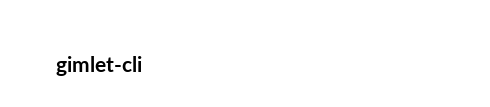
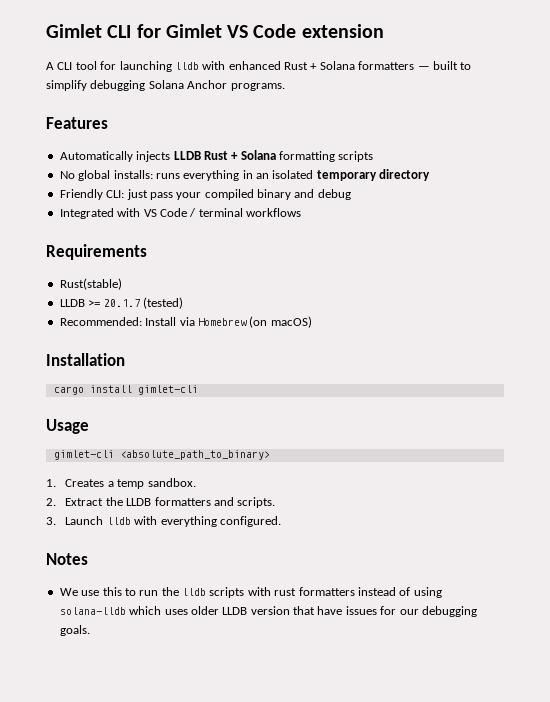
[56,56,142,76] gimlet-cli -> [46,24,384,38] [46,61,472,72] [46,80,285,91] [46,117,108,129] [59,150,374,162] [59,169,431,181] [59,189,351,200] [59,208,301,219] [46,244,147,260] [59,278,122,290] [59,297,183,309] [59,316,312,328] [46,353,125,366] [53,385,198,395] [46,419,89,434] [53,450,270,460] [46,478,196,489] [46,497,276,508] [46,516,281,527] [46,553,88,565] [59,587,442,598] [59,606,477,617] [59,625,90,636] Gimlet CLI for Gimlet VS Code extension // A CLI tool for launching lldb with enhanced Rust + Solana formatters — built to simplify debugging Solana Anchor programs. // Features // Automatically injects LLDB Rust + Solana formatting scripts // No global installs: runs everything in an isolated temporary directory // Friendly CLI: just pass your compiled binary and debug // Integrated with VS Code / terminal workflows // Requirements // Rust(stable) // LLDB >= 20.1.7 (tested) // Recommended: Install via Homebrew (on macOS) // Installation // cargo install gimlet-cli // Usage // gimlet-cli <absolute_path_to_binary> // 1. Creates a temp sandbox. // 2. Extract the LLDB formatters and scripts. // 3. Launch lldb with everything configured. // Notes // We use this to run the lldb scripts with rust formatters instead of using solana-lldb which uses older LLDB version that have issues for our debugging goals.

